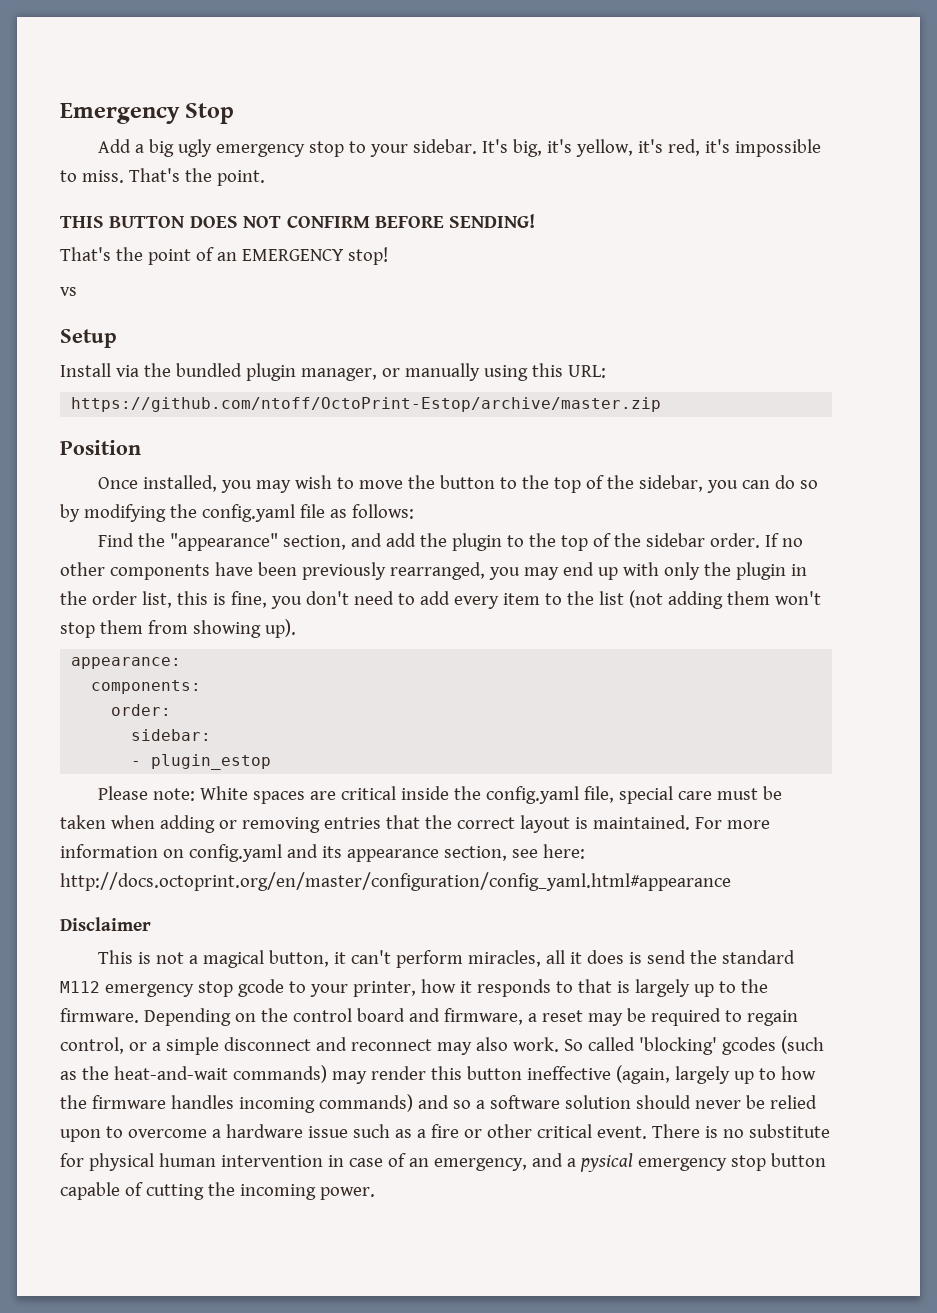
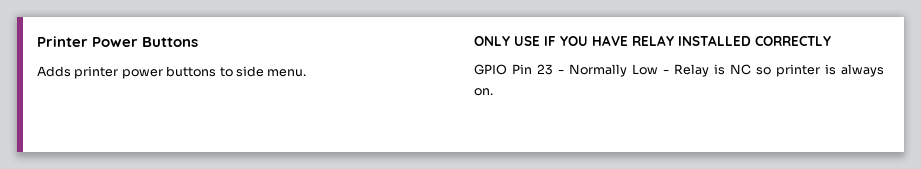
[60,103,235,124] [98,139,822,157] [60,168,265,186] [60,214,536,228] [60,247,388,265] [60,287,77,296] [60,329,117,348] [60,363,606,381] [71,397,662,412] [60,440,141,455] [98,475,819,493] [60,504,414,522] [98,533,804,551] [60,562,807,580] [60,590,821,609] [60,619,296,638] [71,657,182,669] [91,680,202,694] [111,704,172,716] [131,729,212,741] [131,754,272,770] [98,786,783,804] [60,815,770,833] [60,844,585,862] [60,872,731,891] [60,917,151,931] [98,950,796,968] [60,979,768,997] [60,1008,798,1026] [60,1036,824,1055] [60,1065,816,1084] [60,1094,817,1113] [60,1124,830,1142] [60,1153,826,1172] [60,1182,375,1200] Emergency Stop // Add a big ugly emergency stop to your sidebar. It's big, it's yellow, it's red, it's impossible to miss. That's the point. // THIS BUTTON DOES NOT CONFIRM BEFORE SENDING! // That's the point of an EMERGENCY stop! // vs // Setup // Install via the bundled plugin manager, or manually using this URL: // https://github.com/ntoff/OctoPrint-Estop/archive/master.zip // Position // Once installed, you may wish to move the button to the top of the sidebar, you can do so by modifying the config.yaml file as follows: // Find the "appearance" section, and add the plugin to the top of the sidebar order. If no other components have been previously rearranged, you may end up with only the plugin in the order list, this is fine, you don't need to add every item to the list (not adding them won't stop them from showing up). // appearance: // components: // order: // sidebar: // - plugin_estop // Please note: White spaces are critical inside the config.yaml file, special care must be taken when adding or removing entries that the correct layout is maintained. For more information on config.yaml and its appearance section, see here: http://docs.octoprint.org/en/master/configuration/config_yaml.html#appearance // Disclaimer // This is not a magical button, it can't perform miracles, all it does is send the standard M112 emergency stop gcode to your printer, how it responds to that is largely up to the firmware. Depending on the control board and firmware, a reset may be required to regain control, or a simple disconnect and reconnect may also work. So called 'blocking' gcodes (such as the heat-and-wait commands) may render this button ineffective (again, largely up to how the firmware handles incoming commands) and so a software solution should never be relied upon to overcome a hardware issue such as a fire or other critical event. There is no substitute for physical human intervention in case of an emergency, and a pysical emergency stop button capable of cutting the incoming power. -> [37,36,199,47] [37,66,307,79] [474,35,831,46] [474,64,884,77] [474,88,493,96] Printer Power Buttons // Adds printer power buttons to side menu. // ONLY USE IF YOU HAVE RELAY INSTALLED CORRECTLY // GPIO Pin 23 - Normally Low - Relay is NC so printer is always on.

